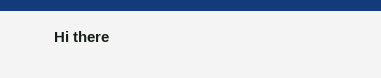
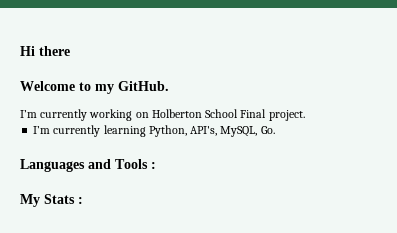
(110, 36) none -> [20,81,169,94] [20,109,305,121] [33,125,275,137] [20,159,156,172] [20,194,83,207] // Welcome to my GitHub. // I’m currently working on Holberton School Final project. // I’m currently learning Python, API's, MySQL, Go. // Languages and Tools : // My Stats :

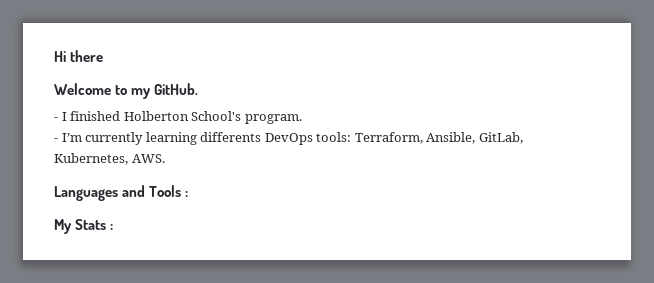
[20,109,305,121] [33,125,275,137] I’m currently working on Holberton School Final project. // I’m currently learning Python, API's, MySQL, Go. -> [54,111,302,124] [54,132,523,145] [54,153,165,165] - I finished Holberton School's program. // - I’m currently learning differents DevOps tools: Terraform, Ansible, GitLab, Kubernetes, AWS.

